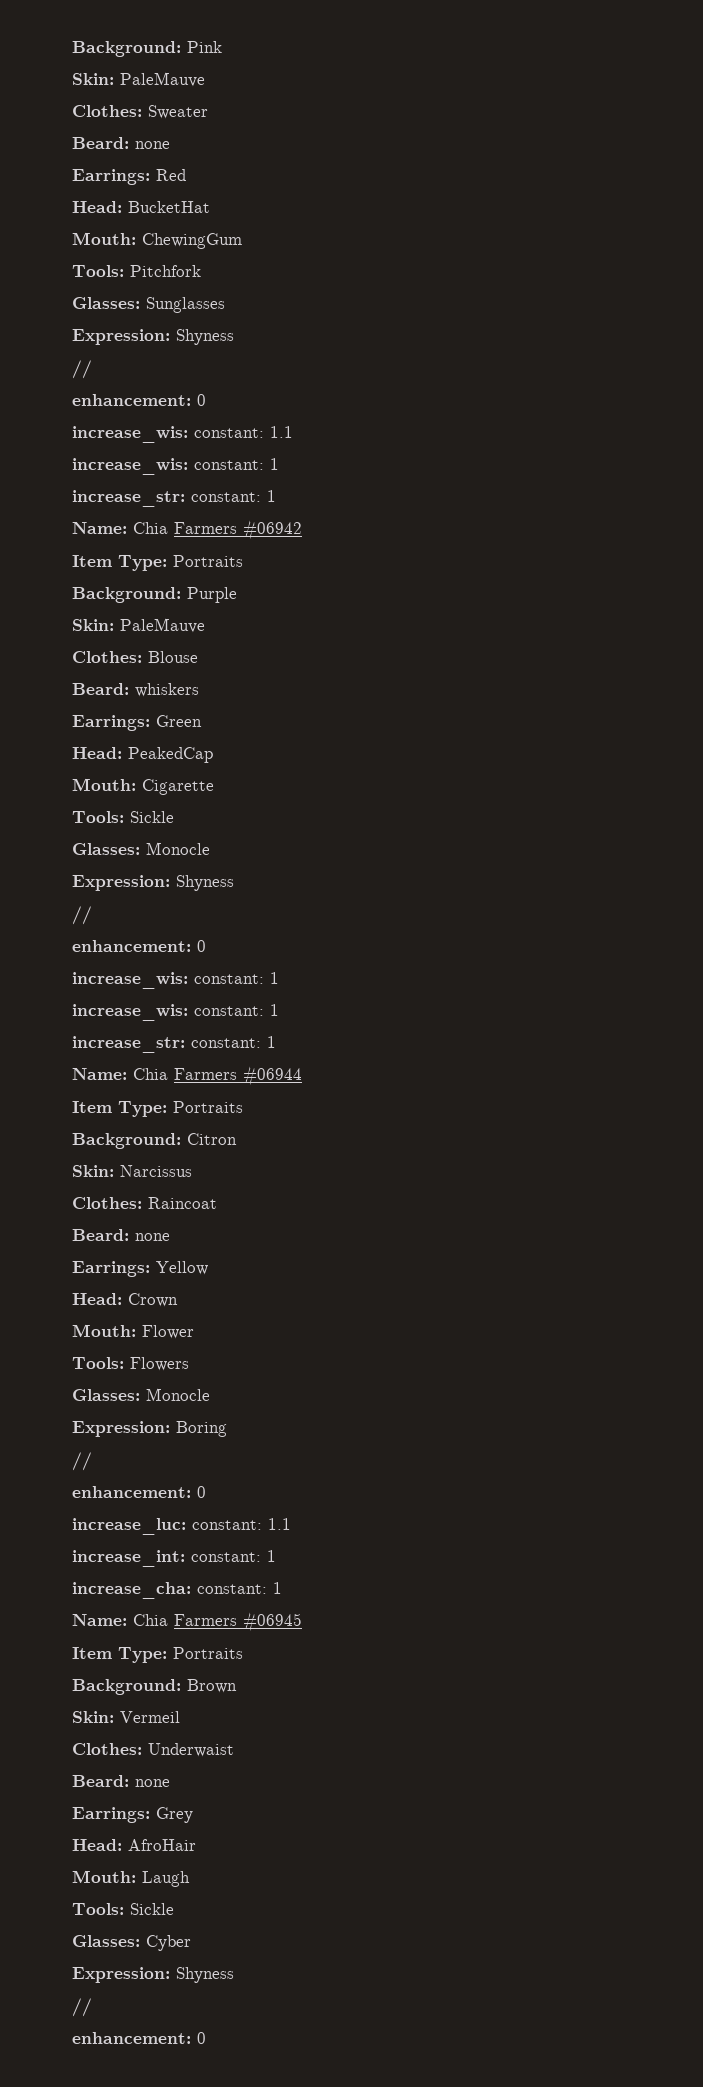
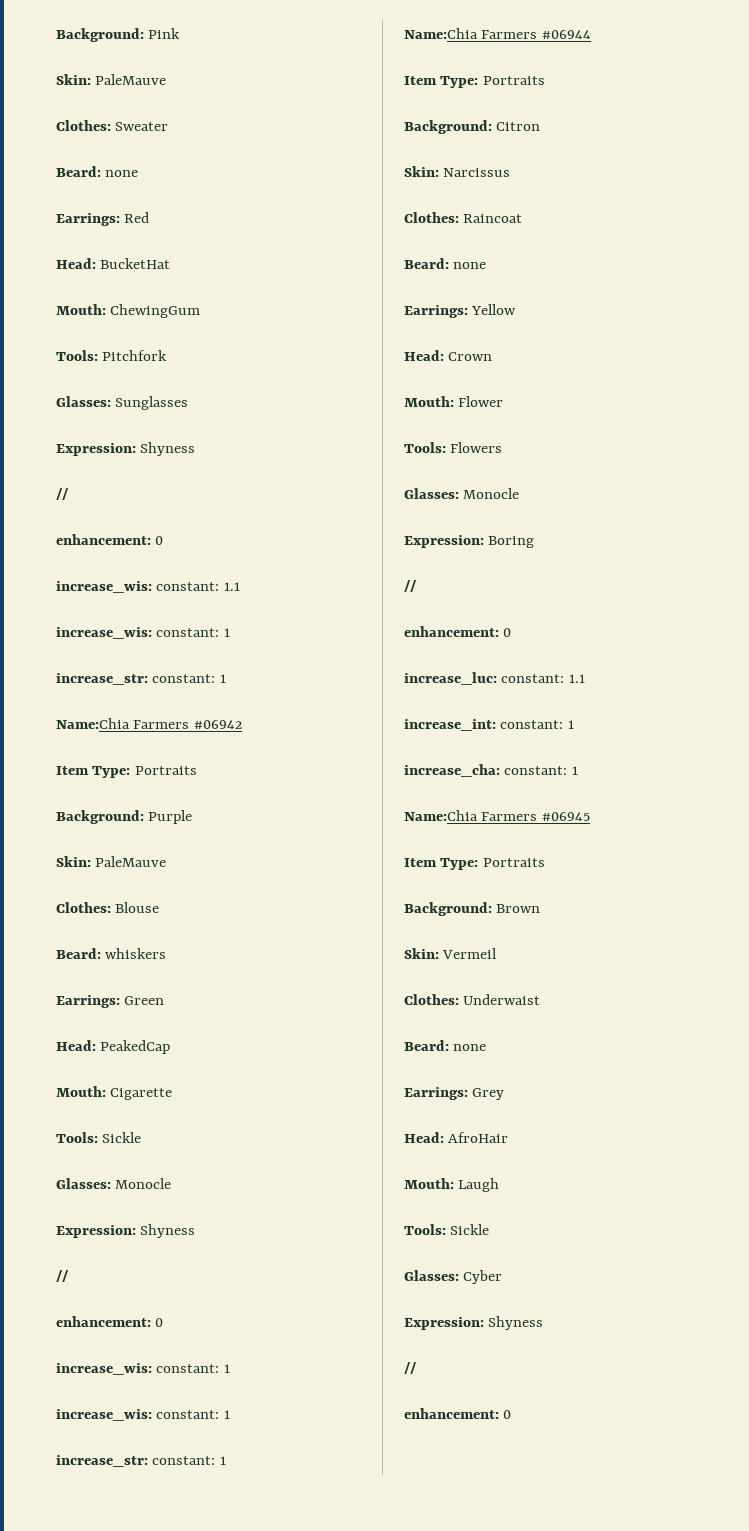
[72,522,168,534] Name: Chia -> [56,718,130,729] Name:Chia
[72,1068,168,1080] Name: Chia -> [404,28,478,39] Name:Chia
[72,1614,168,1626] Name: Chia -> [404,810,478,821] Name:Chia

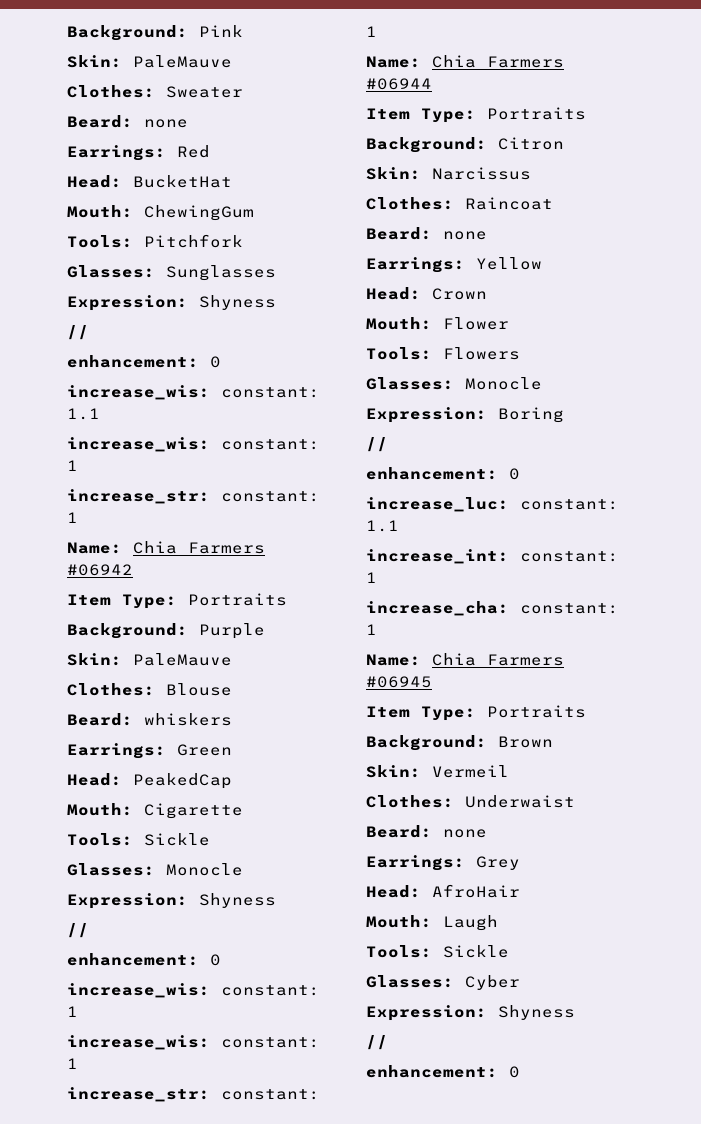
[56,718,130,729] Name:Chia -> [67,541,177,554] Name: Chia
[404,28,478,39] Name:Chia -> [366,55,476,68] Name: Chia
[404,810,478,821] Name:Chia -> [366,653,476,666] Name: Chia

